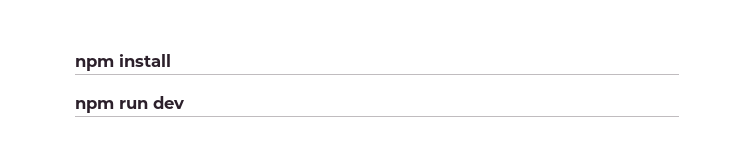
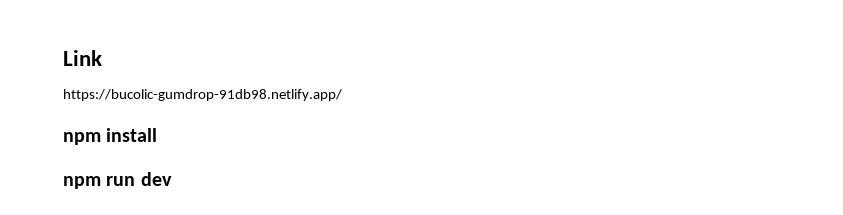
(75, 64) none -> [63,50,102,66] [63,89,342,101] Link // https://bucolic-gumdrop-91db98.netlify.app/ //

